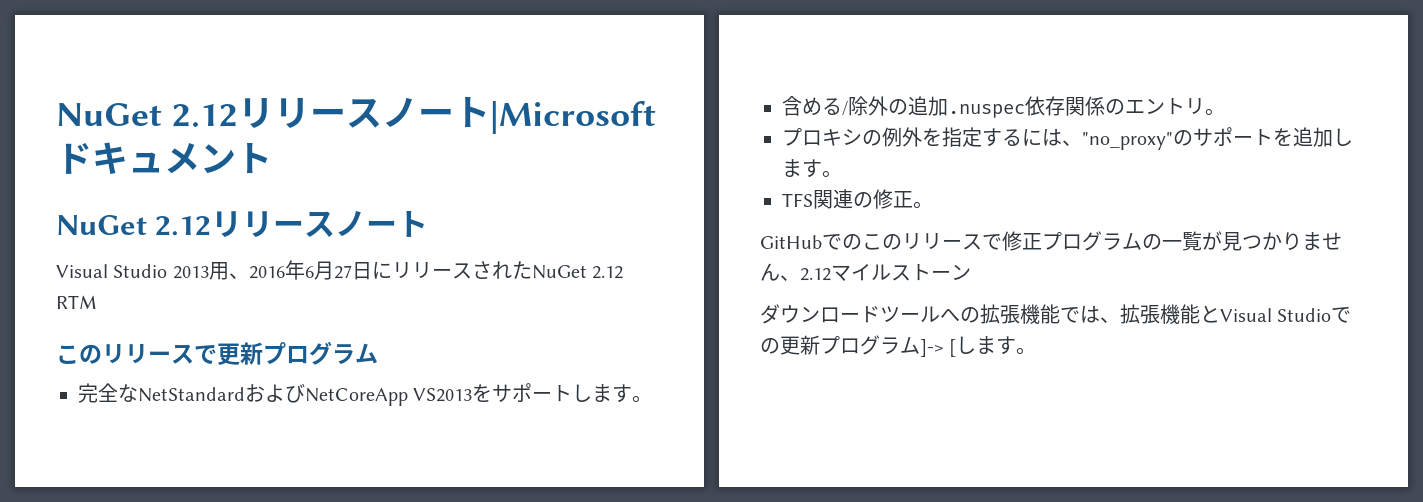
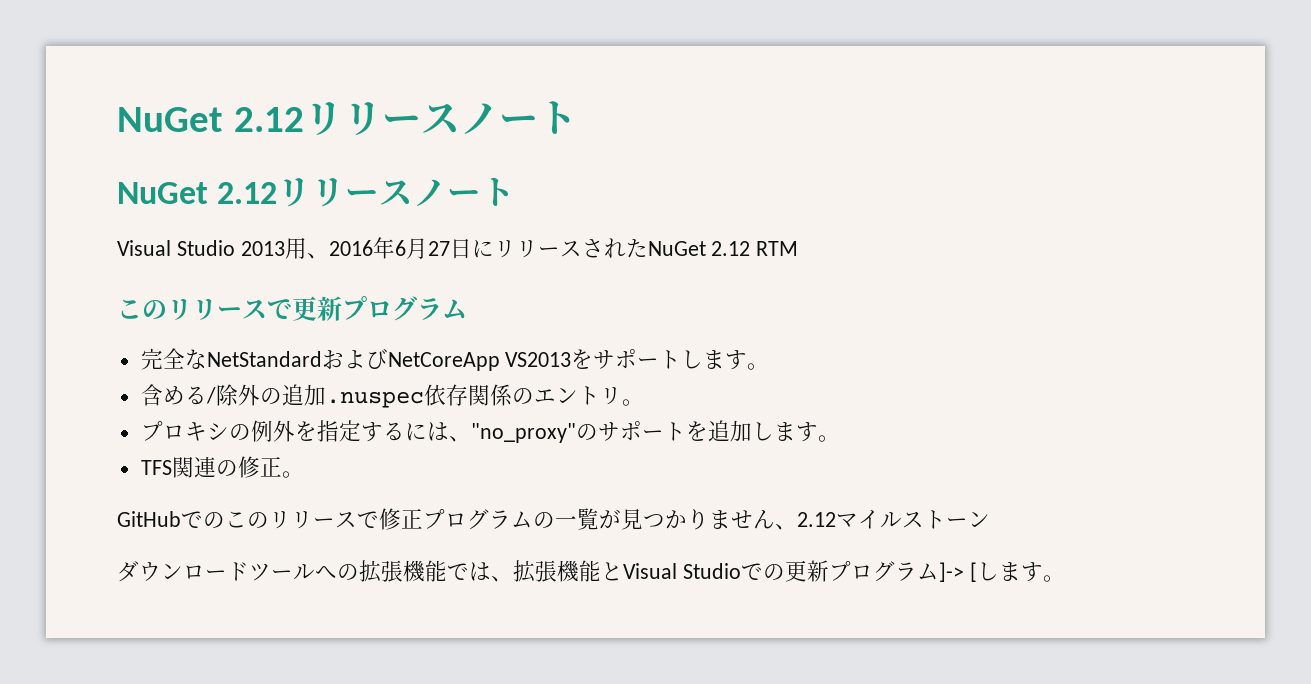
[56,97,656,134] [56,142,272,174] NuGet 2.12リリースノート|Microsoftドキュメント -> [117,101,577,135] NuGet 2.12リリースノート

